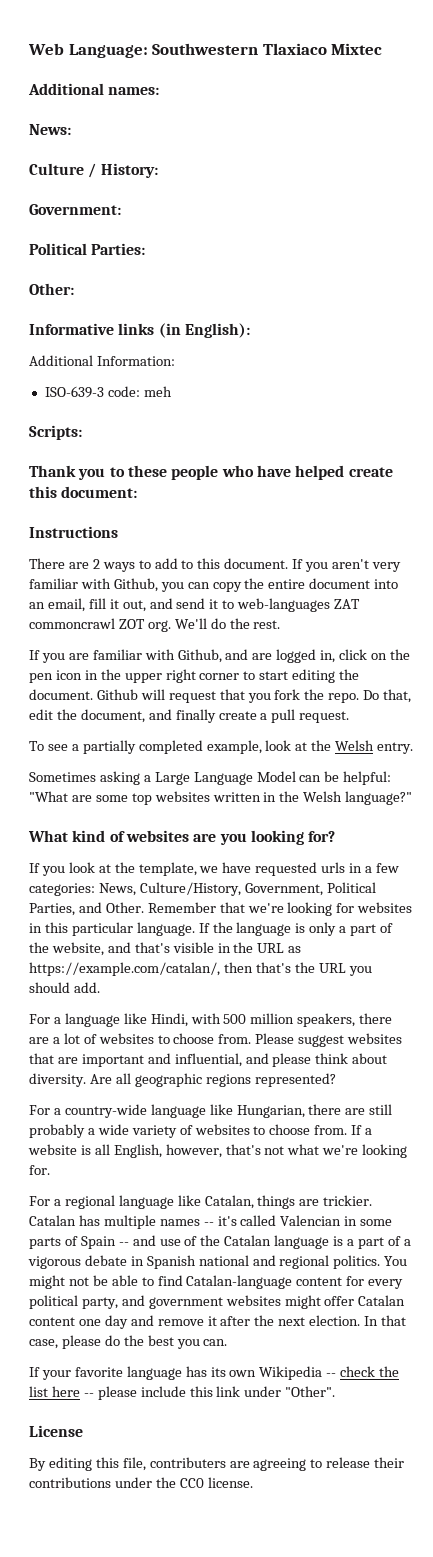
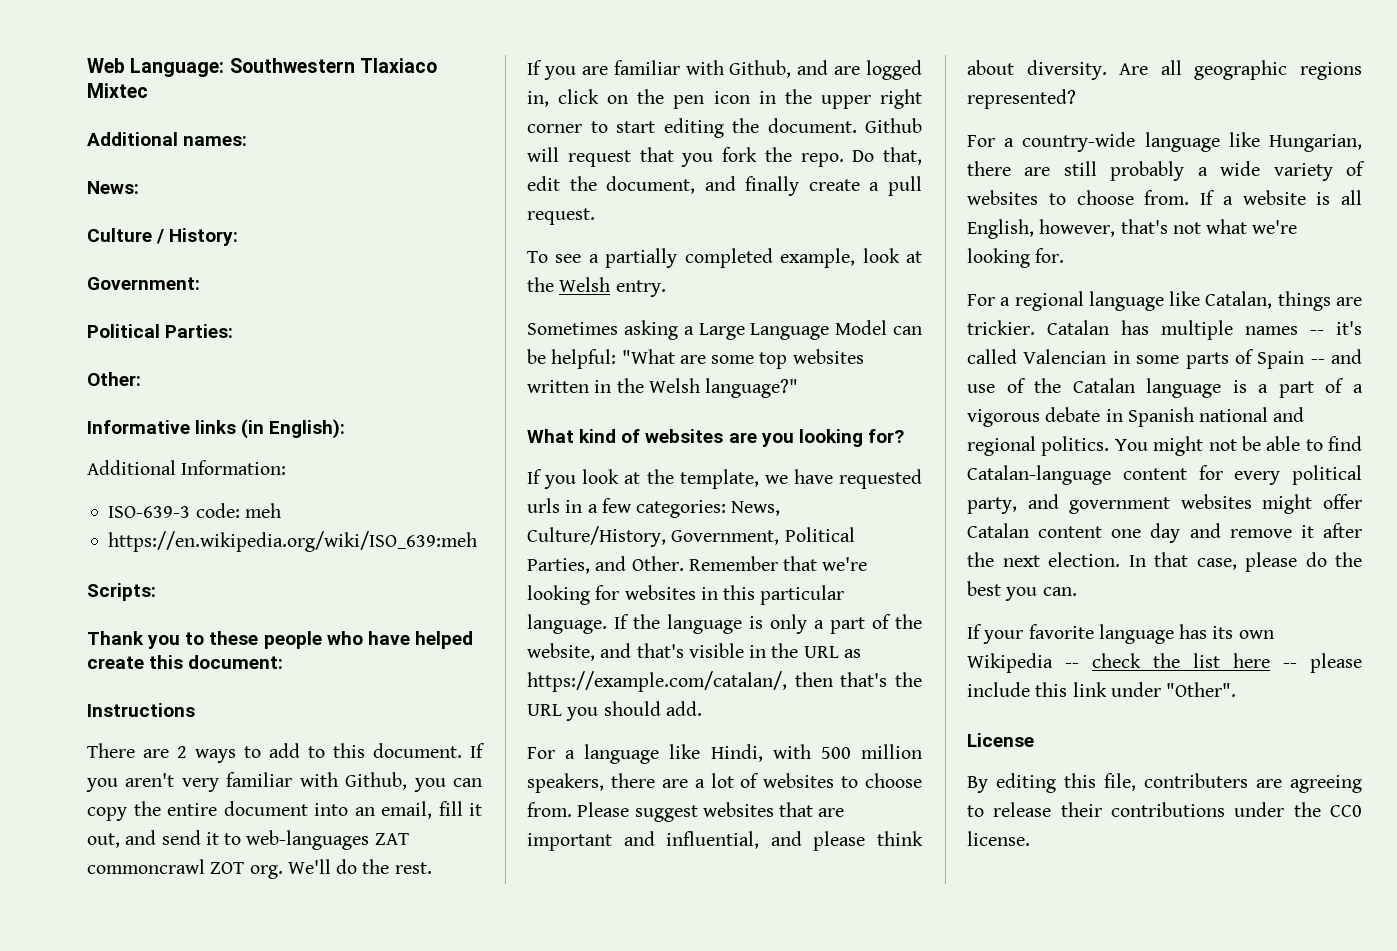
(172, 391) none -> [108,531,478,552] // https://en.wikipedia.org/wiki/ISO_639:meh

